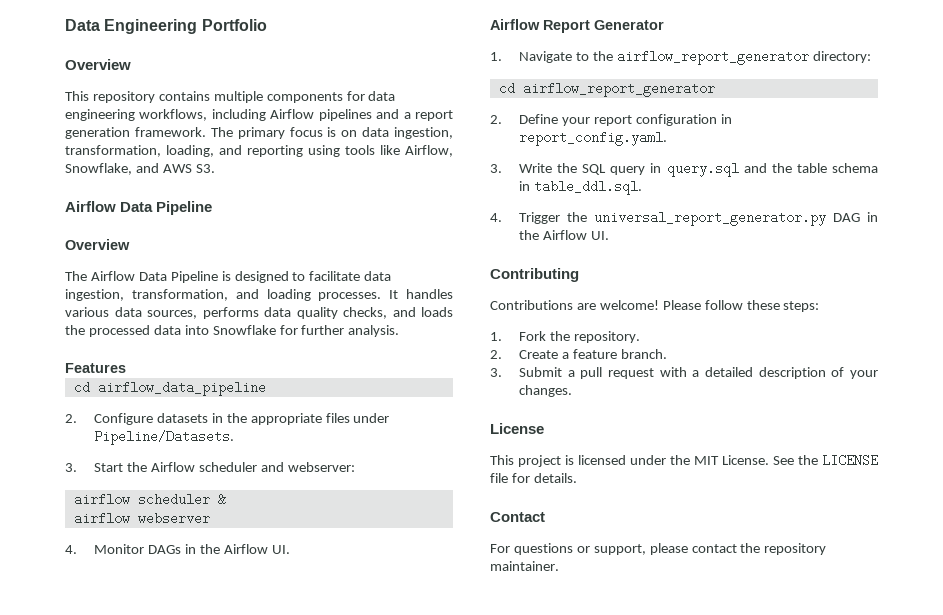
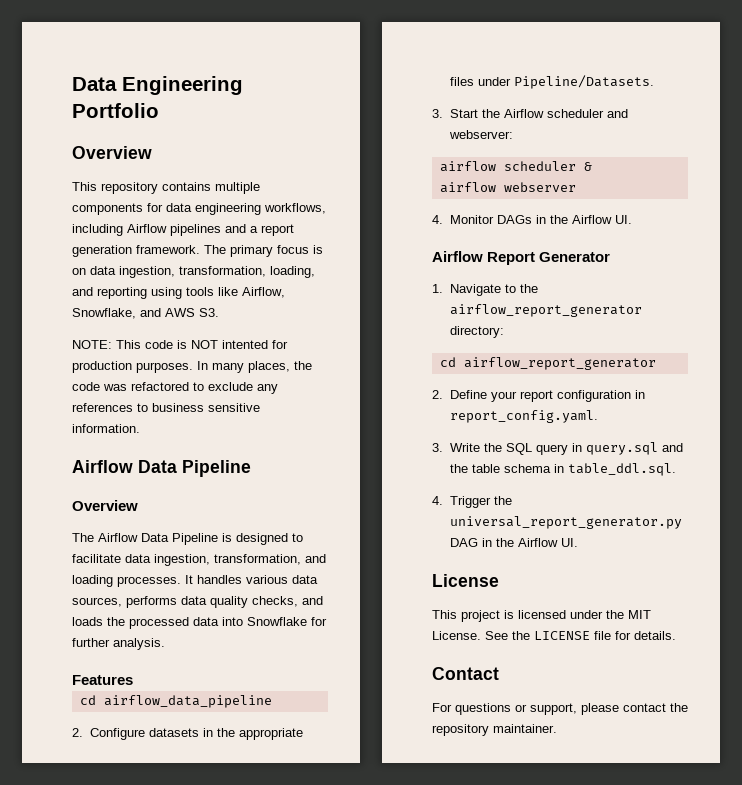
(215, 168) none -> [72,340,288,349] [72,361,312,373] [72,382,278,394] [72,403,260,412] [72,424,140,433] // NOTE: This code is NOT intented for production purposes. In many places, the code was refactored to exclude any references to business sensitive information.
[490,268,579,282] [490,300,820,312] [490,331,640,343] [490,349,667,359] [490,367,878,379] [518,385,572,397] // Contributing // Contributions are welcome! Please follow these steps: // 1. Fork the repository. // 2. Create a feature branch. // 3. Submit a pull request with a detailed description of your changes. -> (578, 542) none

